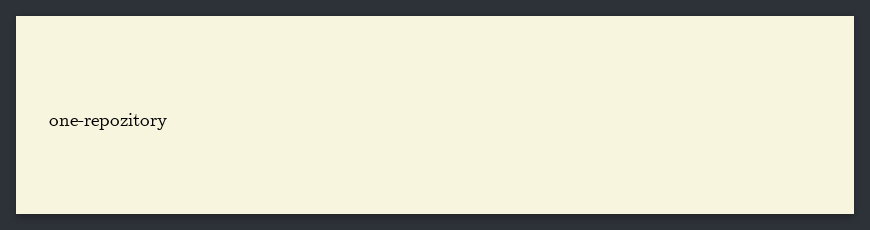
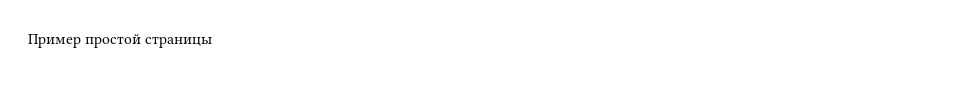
[49,113,167,130] one-repozitory -> [28,34,213,48] Пример простой страницы

